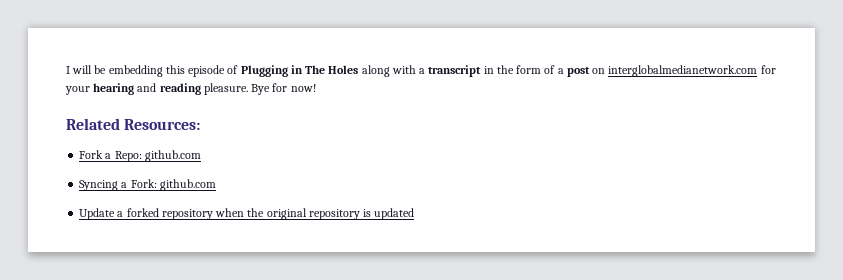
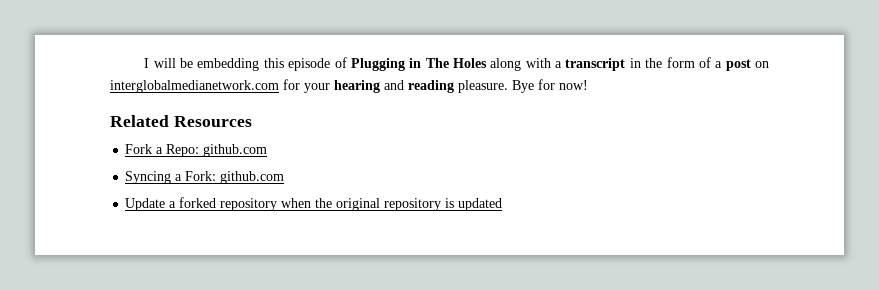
[124,119,201,130] Resources: -> [173,116,252,127] Resources

